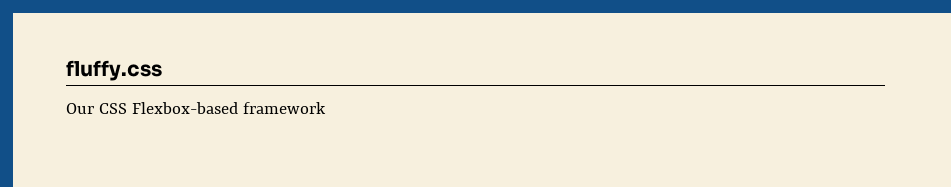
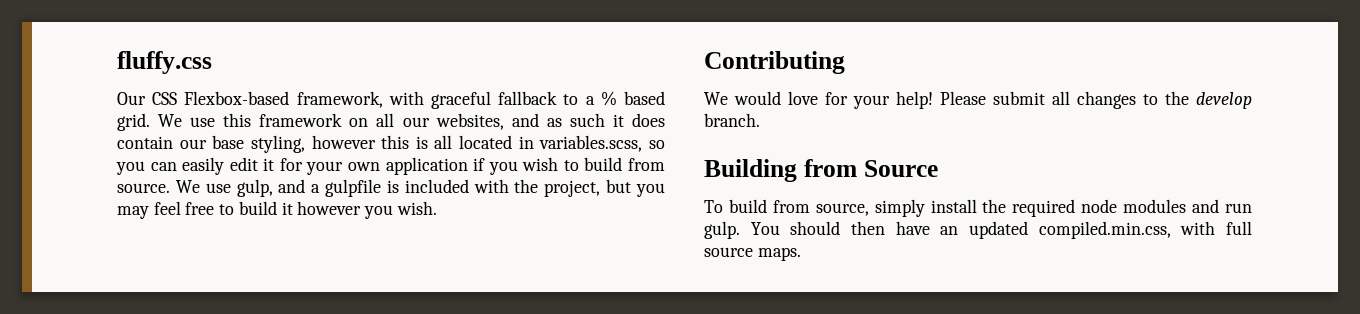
[242,102,326,114] framework -> [296,91,665,109] [117,113,666,131] [117,135,665,153] [116,157,665,175] [117,179,666,197] [117,201,437,219] [704,51,845,74] [704,91,1252,109] [704,113,760,127] [704,159,938,182] [704,199,1252,217] [704,221,1252,239] [704,247,801,261] framework, with graceful fallback to a % based grid. We use this framework on all our websites, and as such it does contain our base styling, however this is all located in variables.scss, so you can easily edit it for your own application if you wish to build from source. We use gulp, and a gulpfile is included with the project, but you may feel free to build it however you wish. // Contributing // We would love for your help! Please submit all changes to the develop branch. // Building from Source // To build from source, simply install the required node modules and run gulp. You should then have an updated compiled.min.css, with full source maps.

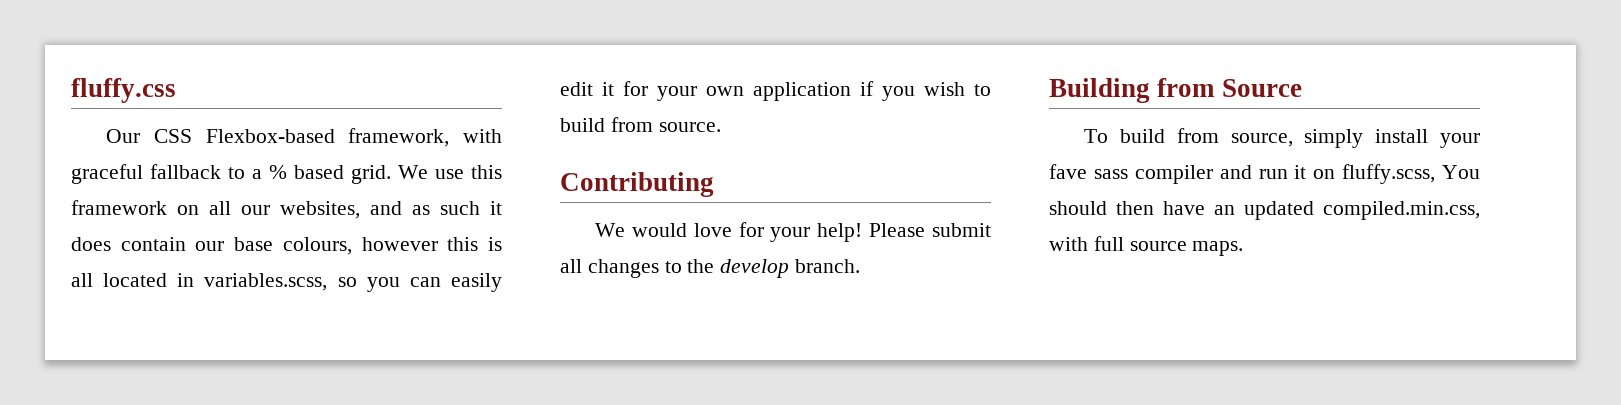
[250,135,305,153] styling, -> [282,237,352,255] colours,
[175,179,666,197] [117,201,437,219] We use gulp, and a gulpfile is included with the project, but you may feel free to build it however you wish. -> (721, 127) none
[982,199,1252,217] [704,221,740,239] the required node modules and run gulp. -> [1440,133,1480,148] [1049,164,1436,184] your fave sass compiler and run it on fluffy.scss,

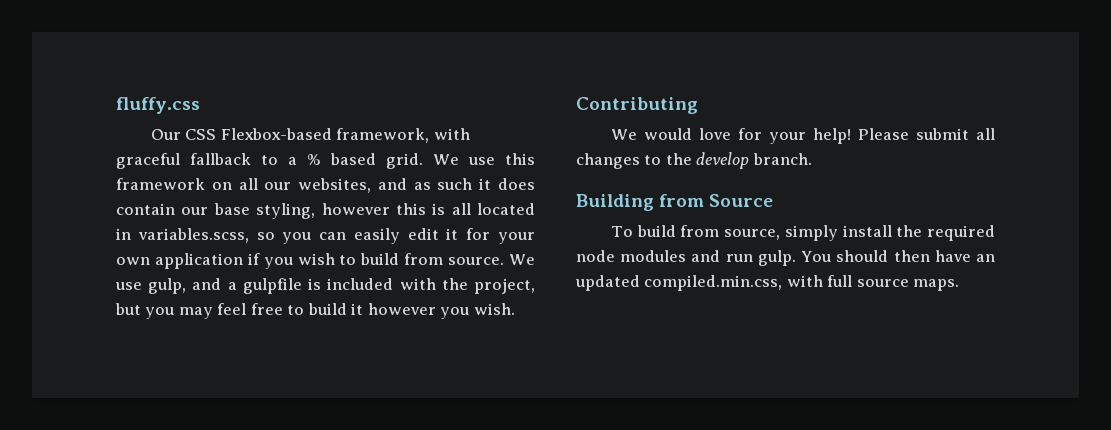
[282,237,352,255] colours, -> [256,203,316,219] styling,
(721, 127) none -> [509,254,535,265] [115,278,535,294] [115,303,515,319] We use gulp, and a gulpfile is included with the project, but you may feel free to build it however you wish.
[1440,133,1480,148] [1049,164,1436,184] your fave sass compiler and run it on fluffy.scss, -> [896,225,995,241] [576,250,796,266] the required node modules and run gulp.

